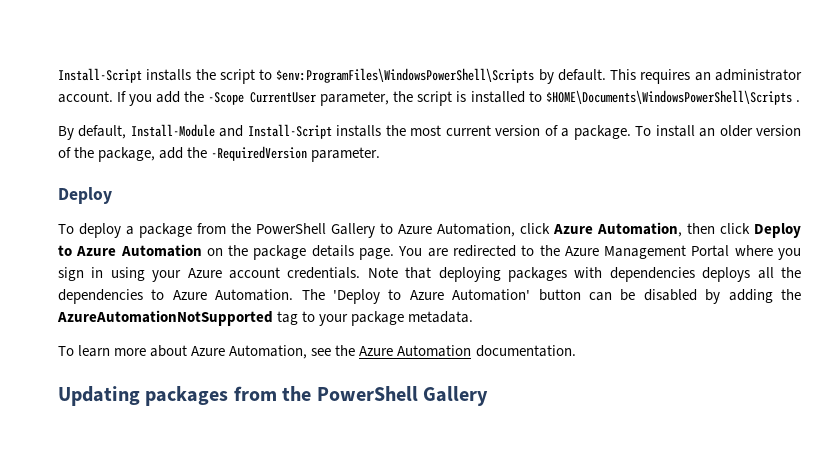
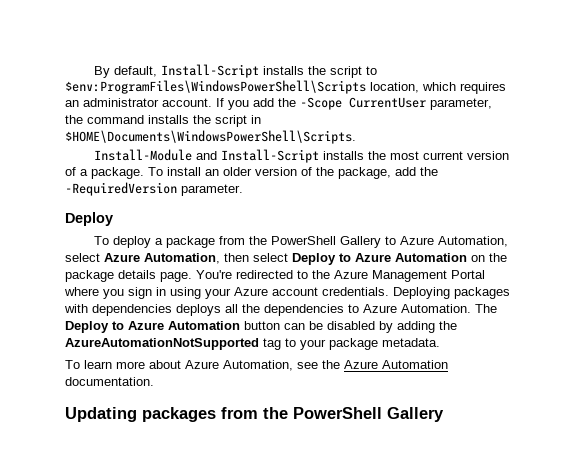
(58, 75) none -> [94,66,158,78] By default,
[538,69,637,84] by default. This -> [370,82,456,93] location, which
[417,90,800,106] [58,125,127,140] script is installed to $HOME\Documents\WindowsPowerShell\Scripts . // By default, -> [87,115,261,127] [65,130,356,144] command installs the script in $HOME\Documents\WindowsPowerShell\Scripts. //
[520,223,550,234] click -> [65,253,100,262] select
[720,223,750,234] click -> [253,253,288,262] select
[398,246,448,257] You are -> [196,270,232,279] You're
[367,267,501,282] Note that deploying -> [393,287,450,299] Deploying
[333,289,531,304] 'Deploy to Azure Automation' -> [65,321,240,333] Deploy to Azure Automation

